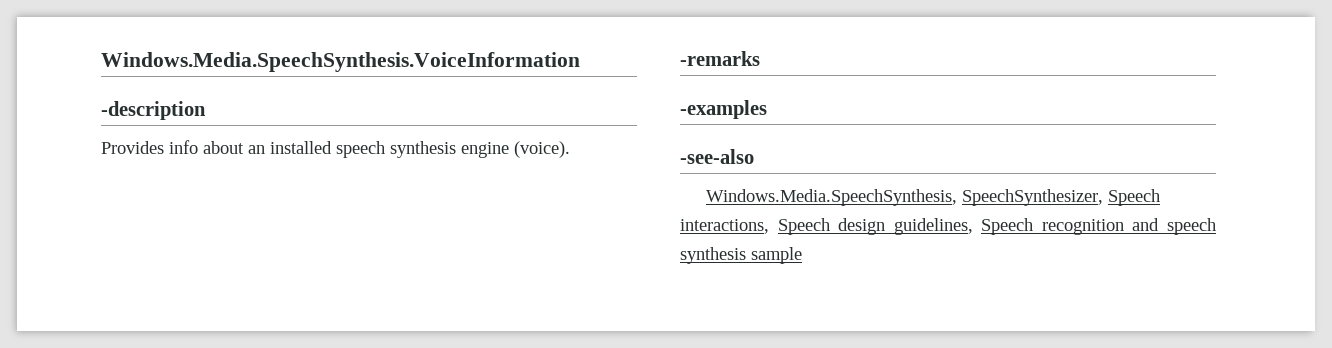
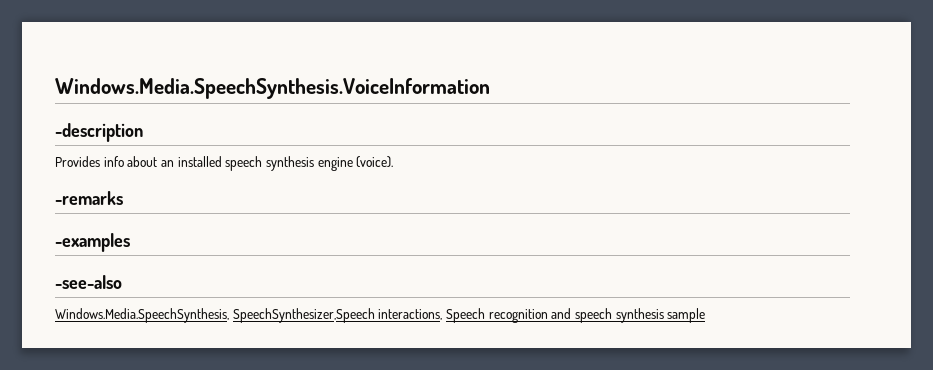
[961,189,1160,206] [680,218,973,235] SpeechSynthesizer, Speech interactions, Speech design guidelines, -> [232,308,443,323] SpeechSynthesizer,Speech interactions,

